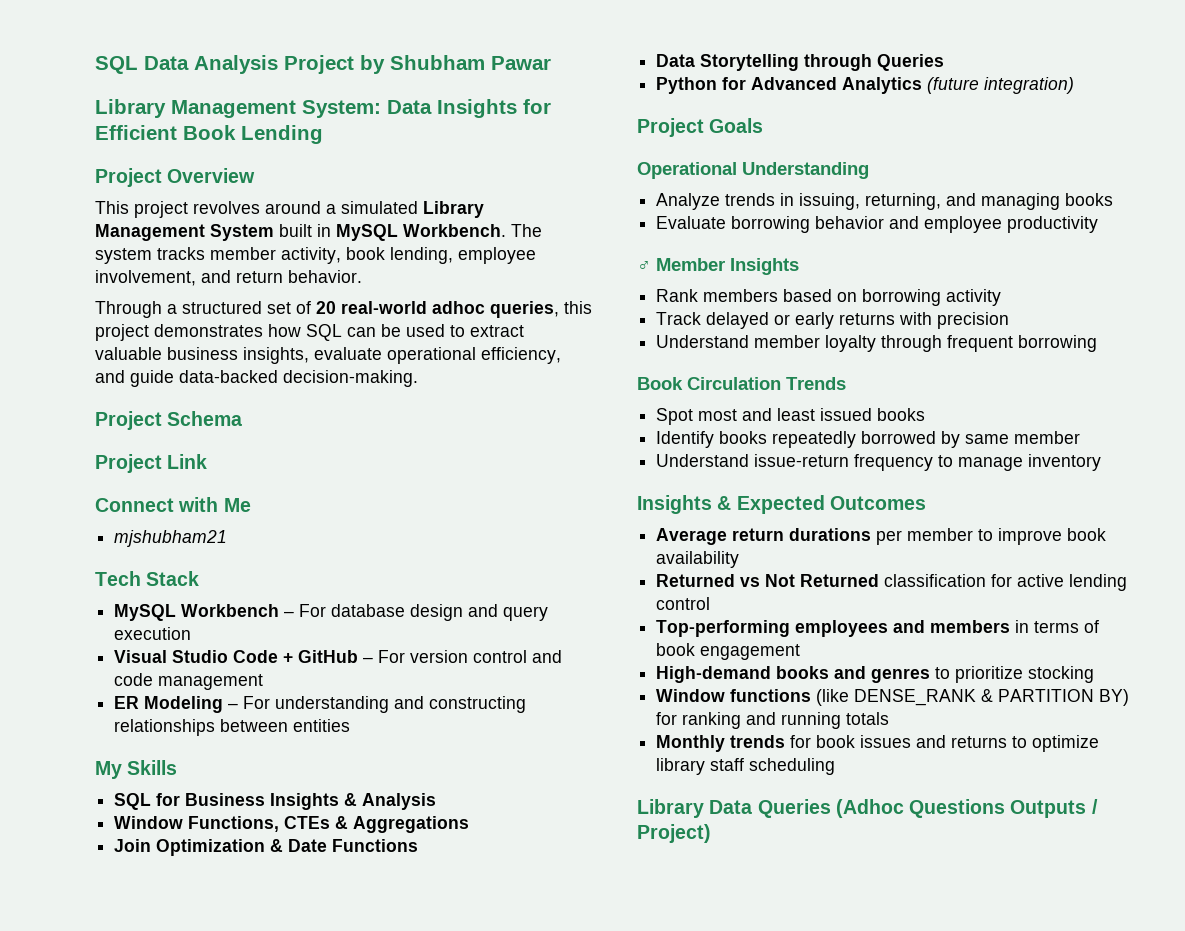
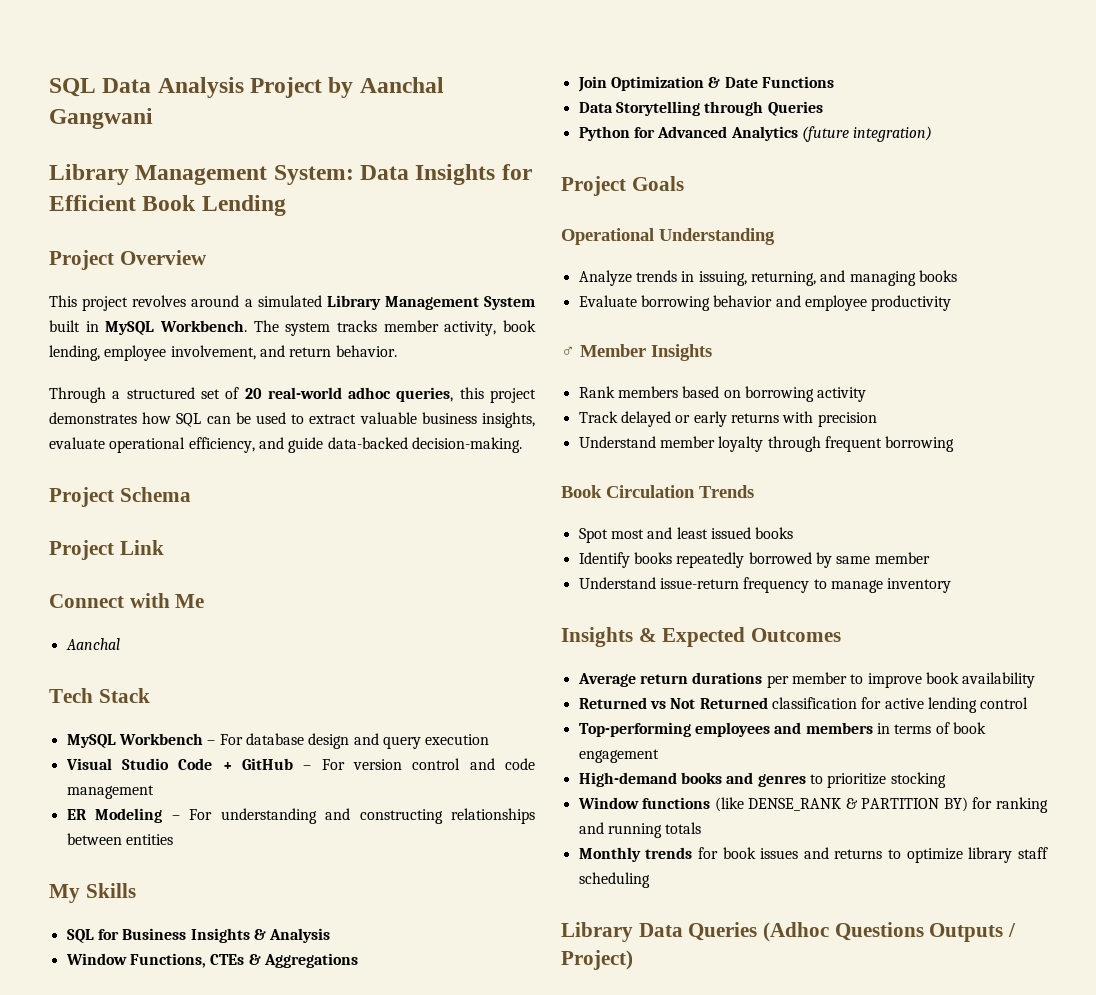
[390,55,551,70] Shubham Pawar -> [359,77,444,93] [49,108,153,129] Aanchal Gangwani
[114,530,228,547] mjshubham21 -> [65,638,120,650] Aanchal

